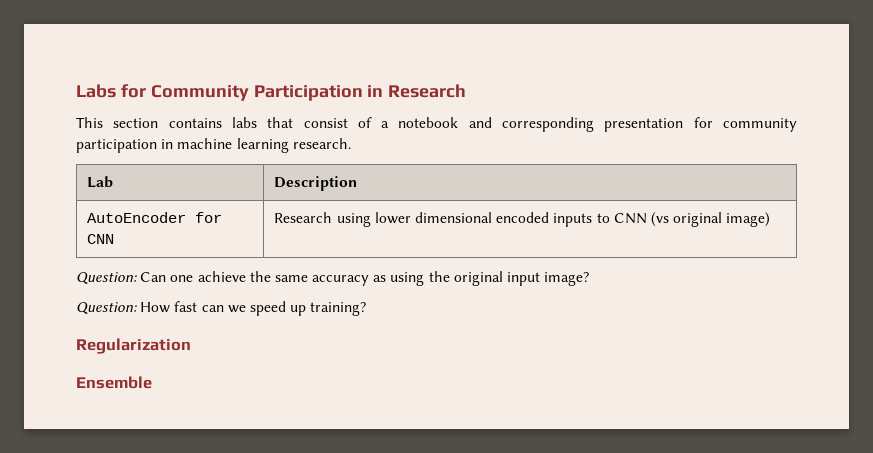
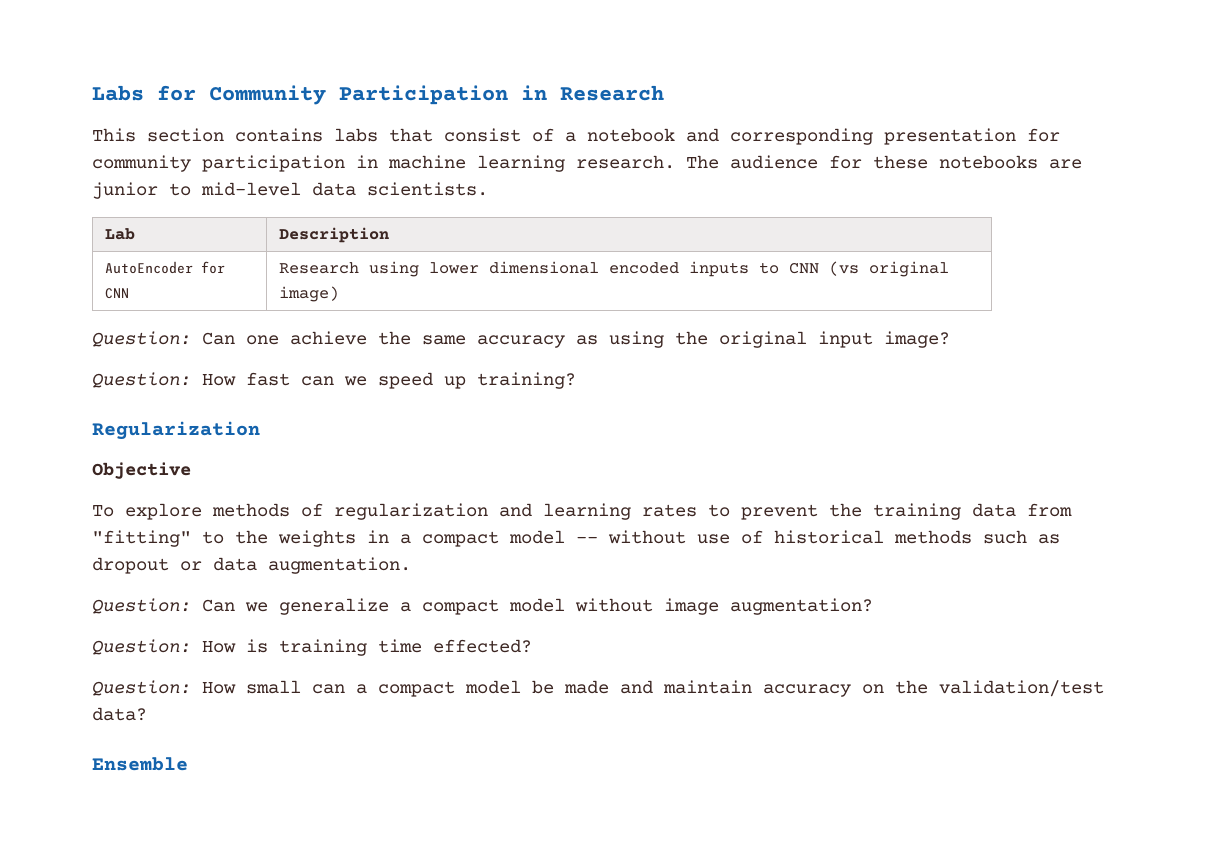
(351, 143) none -> [686,155,1082,169] [92,182,488,199] The audience for these notebooks are junior to mid-level data scientists.
(191, 346) none -> [92,462,191,479] [92,503,1072,520] [92,530,1060,547] [92,557,411,574] [92,598,873,615] [92,639,532,656] [92,680,1104,697] [92,707,147,721] // Objective // To explore methods of regularization and learning rates to prevent the training data from "fitting" to the weights in a compact model -- without use of historical methods such as dropout or data augmentation. // Question: Can we generalize a compact model without image augmentation? // Question: How is training time effected? // Question: How small can a compact model be made and maintain accuracy on the validation/test data?

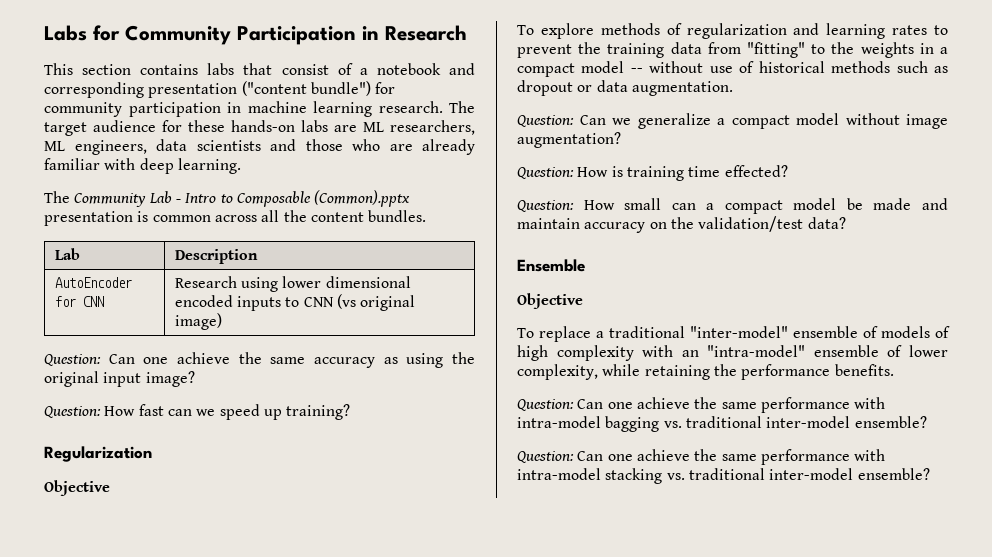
(1016, 136) none -> [241,81,371,96] ("content bundle")
(719, 162) none -> [44,122,87,136] target
[939,155,1082,169] [92,182,488,199] notebooks are junior to mid-level data scientists. -> [231,120,475,135] [44,139,475,155] [44,158,241,174] [44,190,411,207] [44,210,427,226] hands-on labs are ML researchers, ML engineers, data scientists and those who are already familiar with deep learning. // The Community Lab - Intro to Composable (Common).pptx presentation is common across all the content bundles.
(188, 764) none -> [517,293,583,309] [517,326,950,342] [517,345,948,361] [517,364,894,380] [517,397,886,413] [517,416,927,432] [517,449,886,465] [517,468,930,484] // Objective // To replace a traditional "inter-model" ensemble of models of high complexity with an "intra-model" ensemble of lower complexity, while retaining the performance benefits. // Question: Can one achieve the same performance with intra-model bagging vs. traditional inter-model ensemble? // Question: Can one achieve the same performance with intra-model stacking vs. traditional inter-model ensemble?

